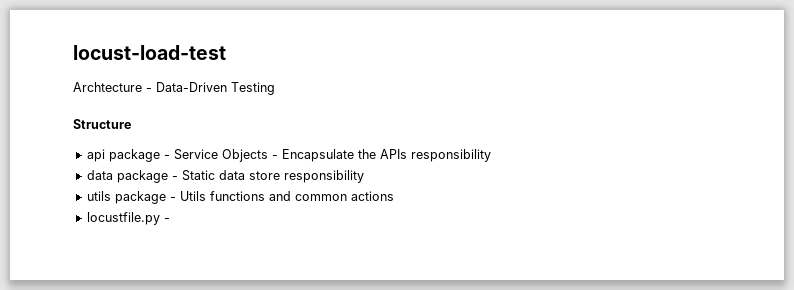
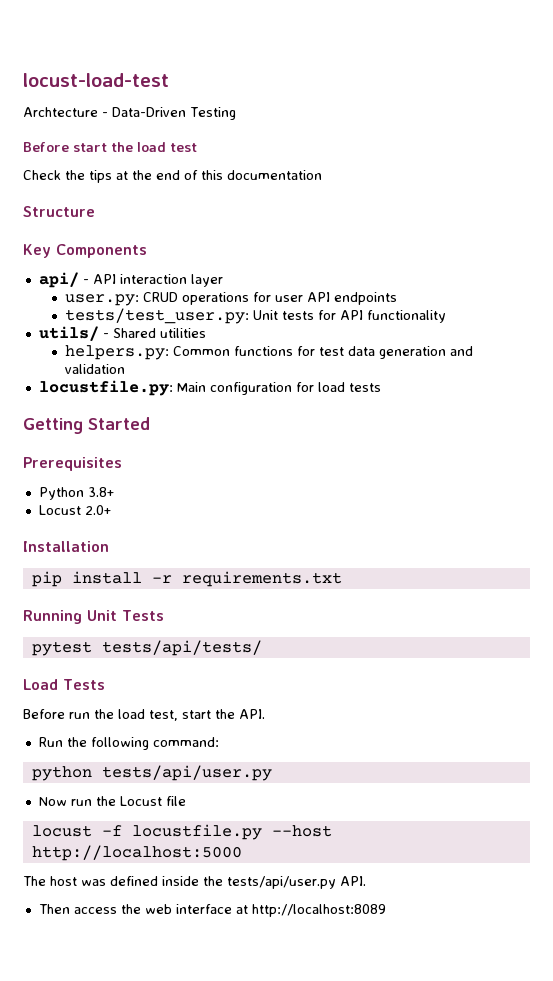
[73,119,131,129] [86,149,491,162] [86,170,364,183] [86,191,394,204] [86,212,170,225] Structure // api package - Service Objects - Encapsulate the APIs responsibility // data package - Static data store responsibility // utils package - Utils functions and common actions // locustfile.py - -> [23,142,197,152] [23,170,322,183] [23,206,95,217] [23,244,147,258] [38,272,223,288] [64,292,397,306] [64,308,446,324] [38,326,206,341] [64,345,473,360] [64,364,125,374] [38,380,381,396] [23,417,150,434] [23,457,122,471] [38,487,114,500] [38,505,111,515] [23,541,109,552] [31,571,342,587] [23,610,164,624] [31,640,262,656] [23,679,105,690] [23,709,265,721] [38,737,219,750] [31,765,272,781] [38,796,186,806] [31,824,332,840] [31,845,242,861] [23,876,366,889] [38,904,386,917] Before start the load test // Check the tips at the end of this documentation // Structure // Key Components // api/ - API interaction layer // user.py: CRUD operations for user API endpoints // tests/test_user.py: Unit tests for API functionality // utils/ - Shared utilities // helpers.py: Common functions for test data generation and validation // locustfile.py: Main configuration for load tests // Getting Started // Prerequisites // Python 3.8+ // Locust 2.0+ // Installation // pip install -r requirements.txt // Running Unit Tests // pytest tests/api/tests/ // Load Tests // Before run the load test, start the API. // Run the following command: // python tests/api/user.py // Now run the Locust file // locust -f locustfile.py --host http://localhost:5000 // The host was defined inside the tests/api/user.py API. // Then access the web interface at http://localhost:8089

